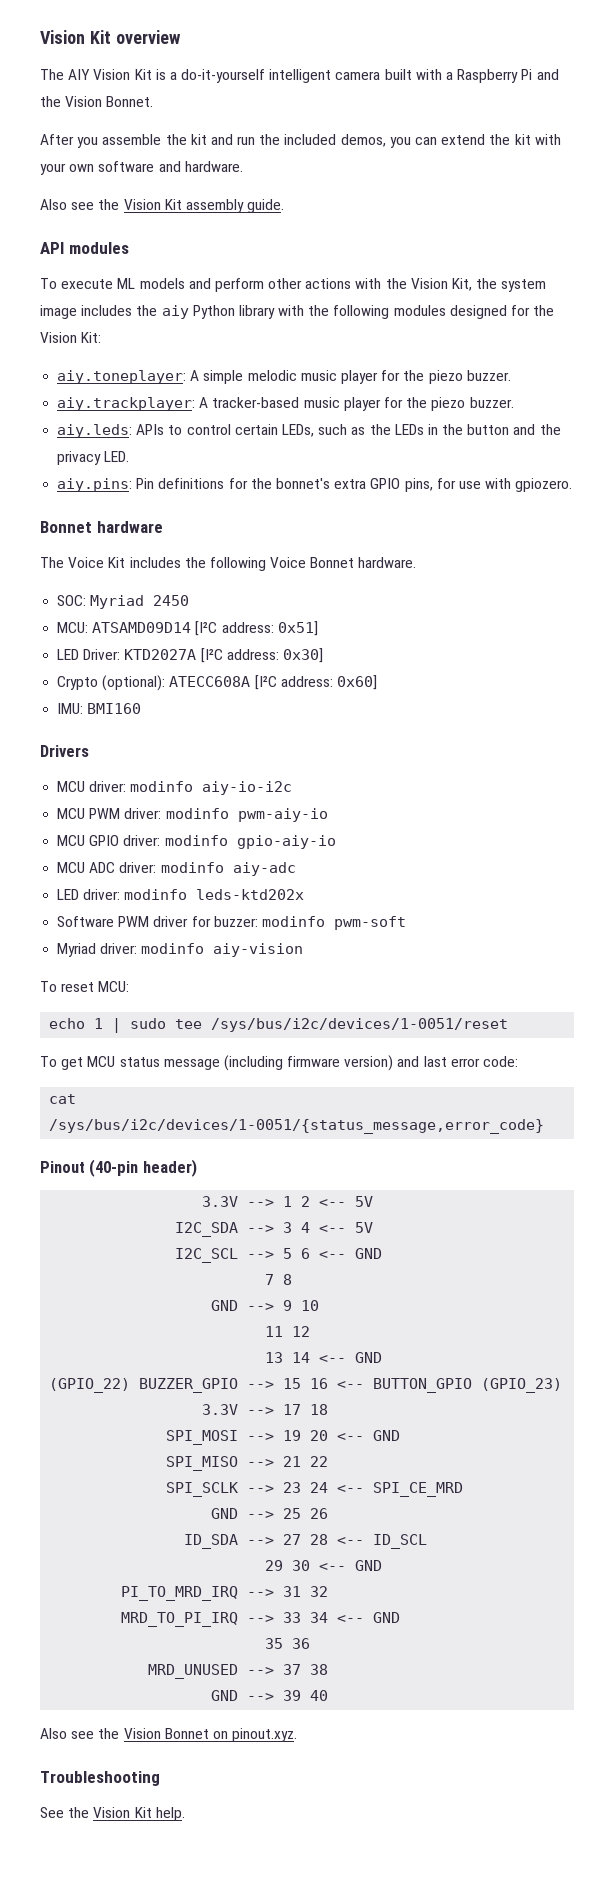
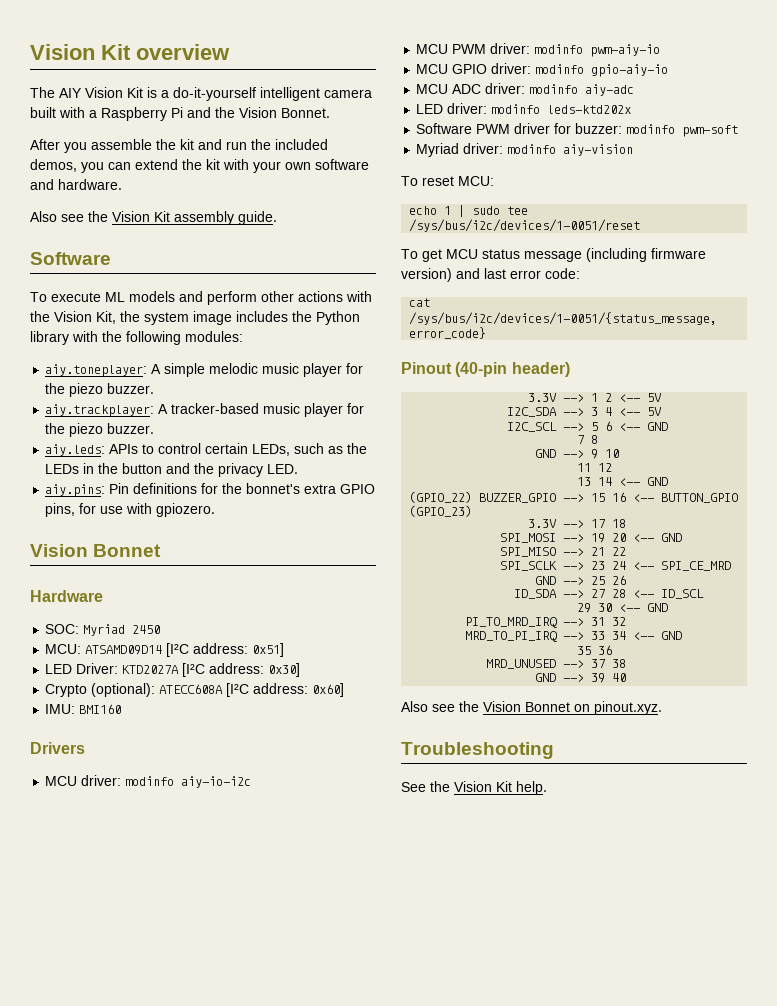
[40,242,129,254] API modules -> [30,252,111,265] Software
[161,305,189,319] aiy -> (312, 316) none
[393,305,555,319] [40,332,102,343] modules designed for the Vision Kit: -> [185,331,243,342] modules:
[40,521,163,533] [40,557,417,571] Bonnet hardware // The Voice Kit includes the following Voice Bonnet hardware. -> [30,544,162,557] [30,590,103,602] Vision Bonnet // Hardware

